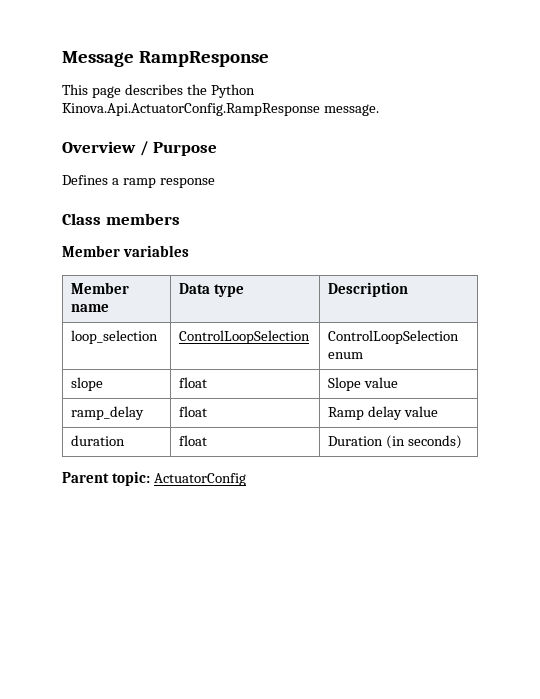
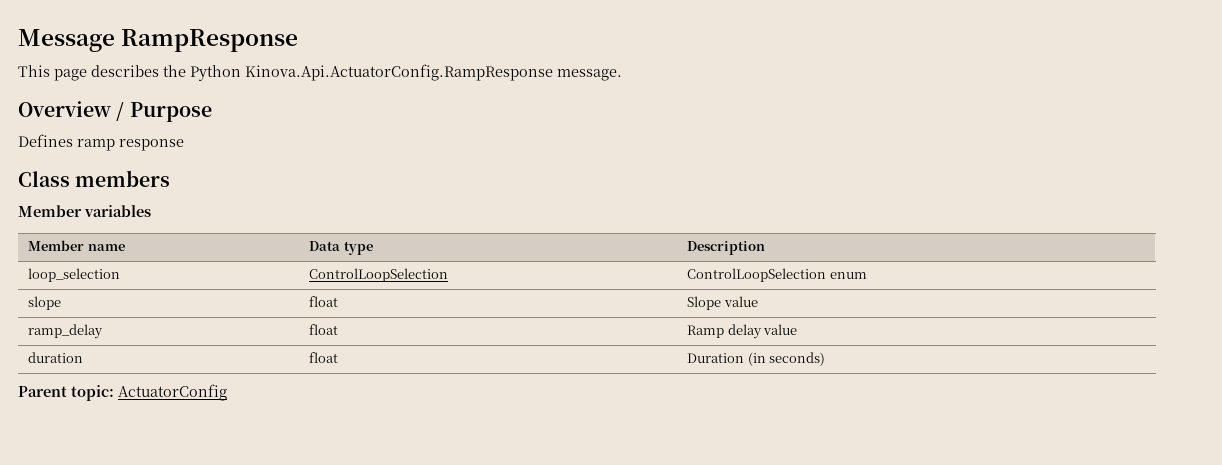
[111,178,119,185] a -> (73, 140) none

